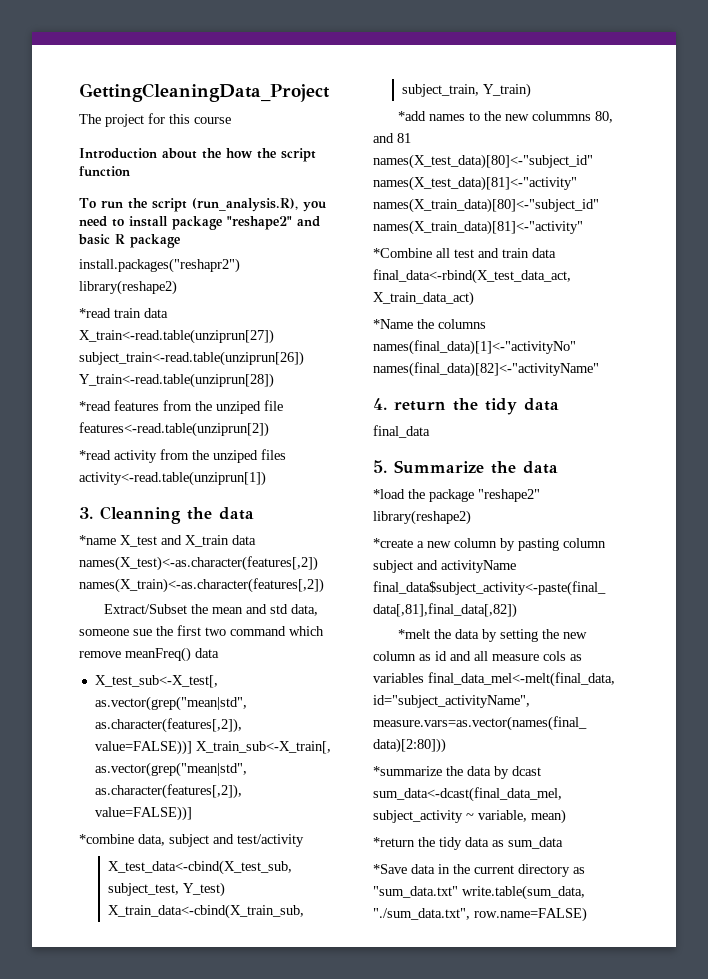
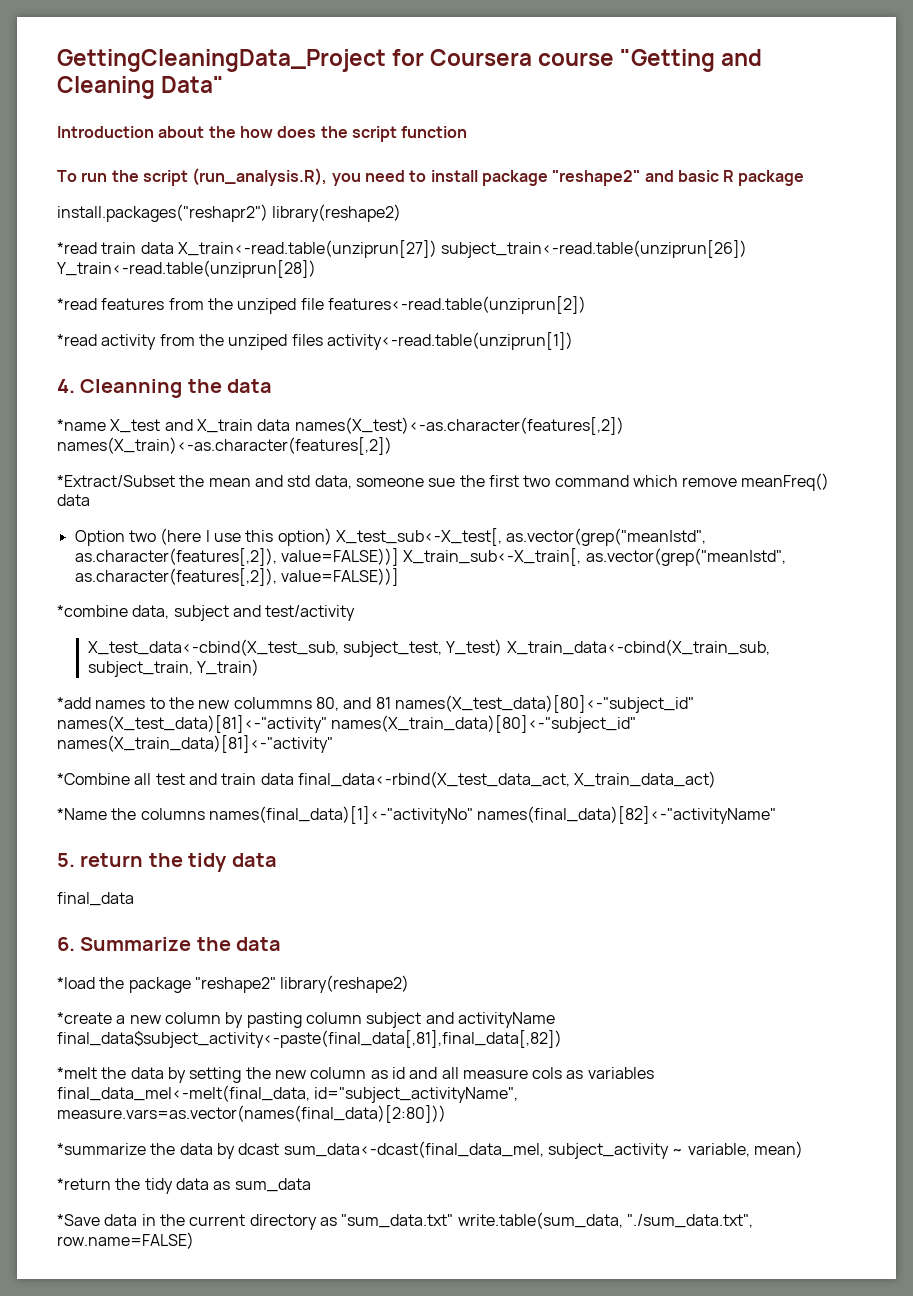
[79,113,231,127] // The project for this course -> [392,49,763,72] [57,76,225,99] for Coursera course "Getting and Cleaning Data"
(253, 153) none -> [277,126,317,138] does
[79,507,93,519] 3. -> [57,379,75,393] 4.
[104,604,188,614] Extract/Subset -> [57,475,175,487] *Extract/Subset
(219, 653) none -> [74,528,332,546] Option two (here I use this option)
[373,398,387,410] 4. -> [57,853,75,867] 5.
[373,460,387,473] 5. -> [57,937,75,951] 6.

